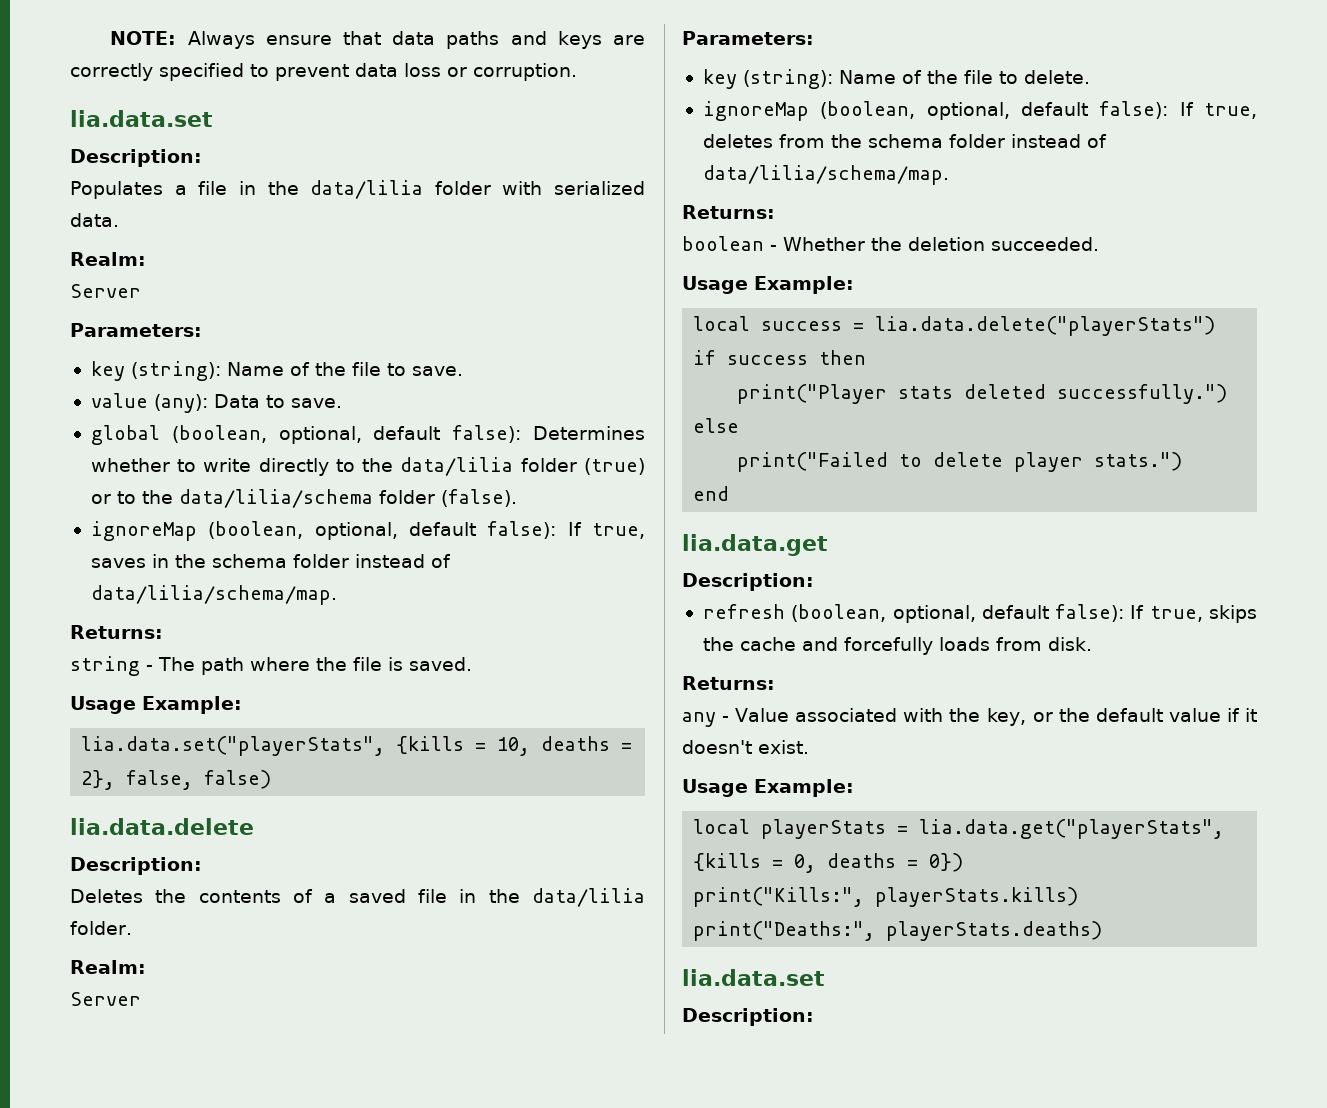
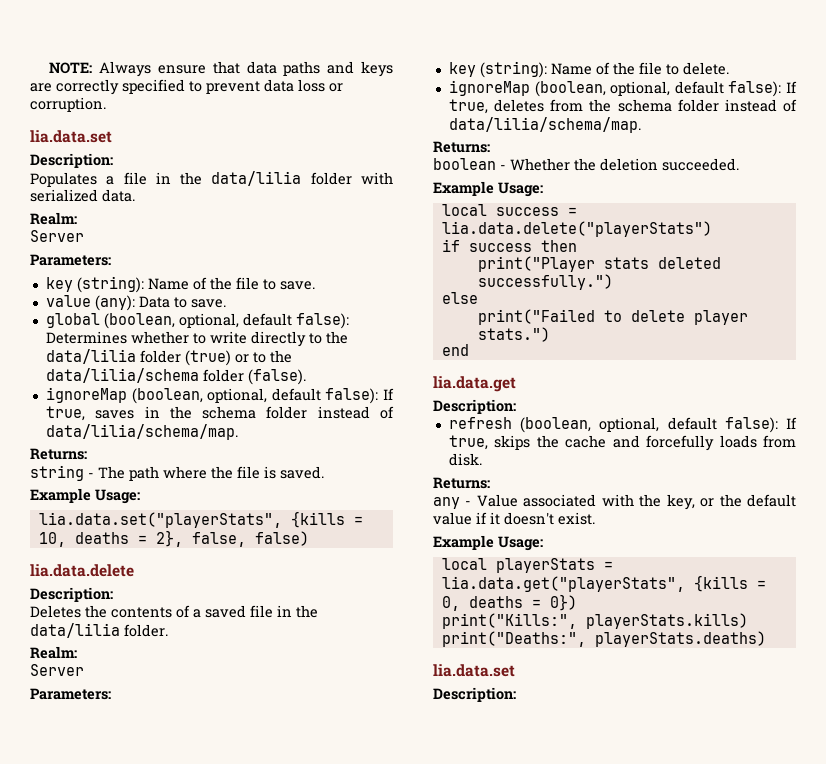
[70,696,242,714] Usage Example: -> [30,488,140,504] Example Usage:
[682,276,854,294] Usage Example: -> [433,181,543,197] Example Usage:
[682,779,854,797] Usage Example: -> [433,535,543,551] Example Usage:

